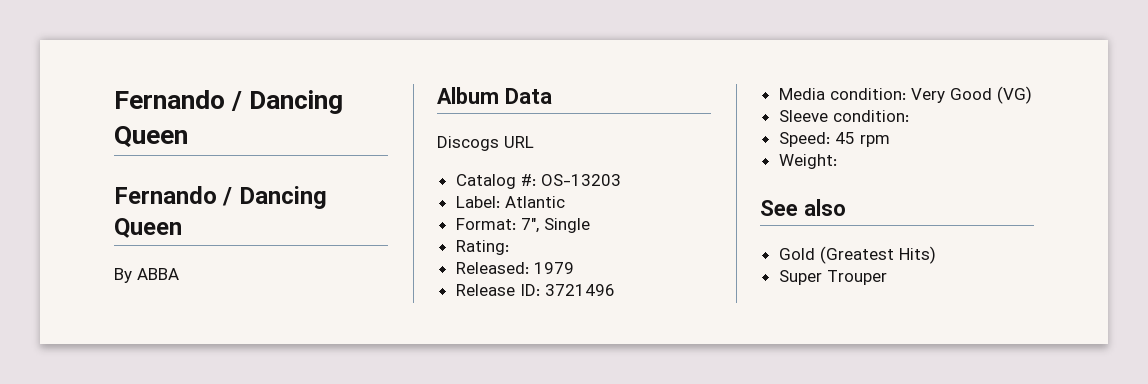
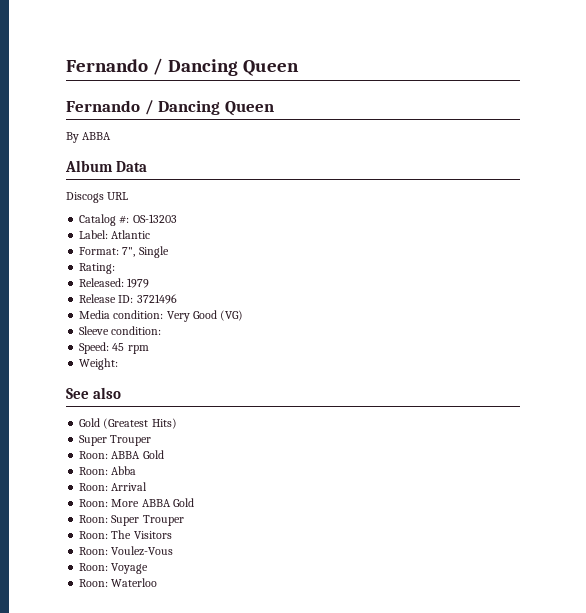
(887, 277) none -> [79,450,164,459] [79,466,137,475] [79,482,148,491] [79,498,194,507] [79,515,184,526] [79,530,172,539] [79,546,174,556] [79,563,149,574] [79,578,158,587] // Roon: ABBA Gold // Roon: Abba // Roon: Arrival // Roon: More ABBA Gold // Roon: Super Trouper // Roon: The Visitors // Roon: Voulez-Vous // Roon: Voyage // Roon: Waterloo

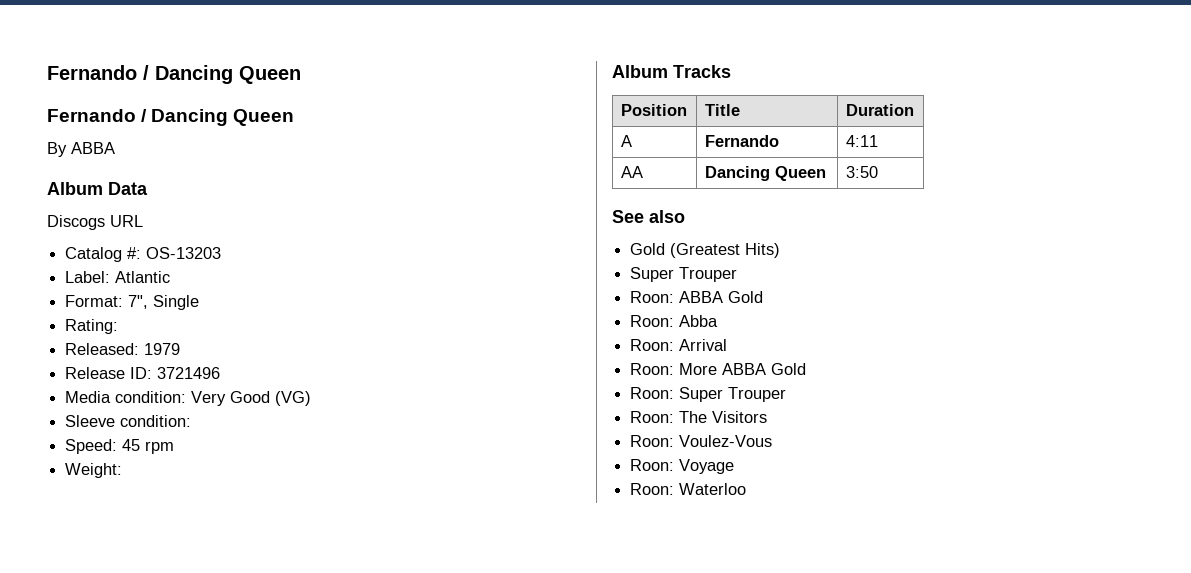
(119, 364) none -> [612,65,731,78] [620,104,687,116] [704,104,740,116] [845,104,914,116] [620,135,632,147] [704,135,779,147] [845,135,878,147] [620,166,643,178] [704,166,826,181] [845,166,878,178] // Album Tracks // Position | Title | Duration // A | Fernando | 4:11 // AA | Dancing Queen | 3:50

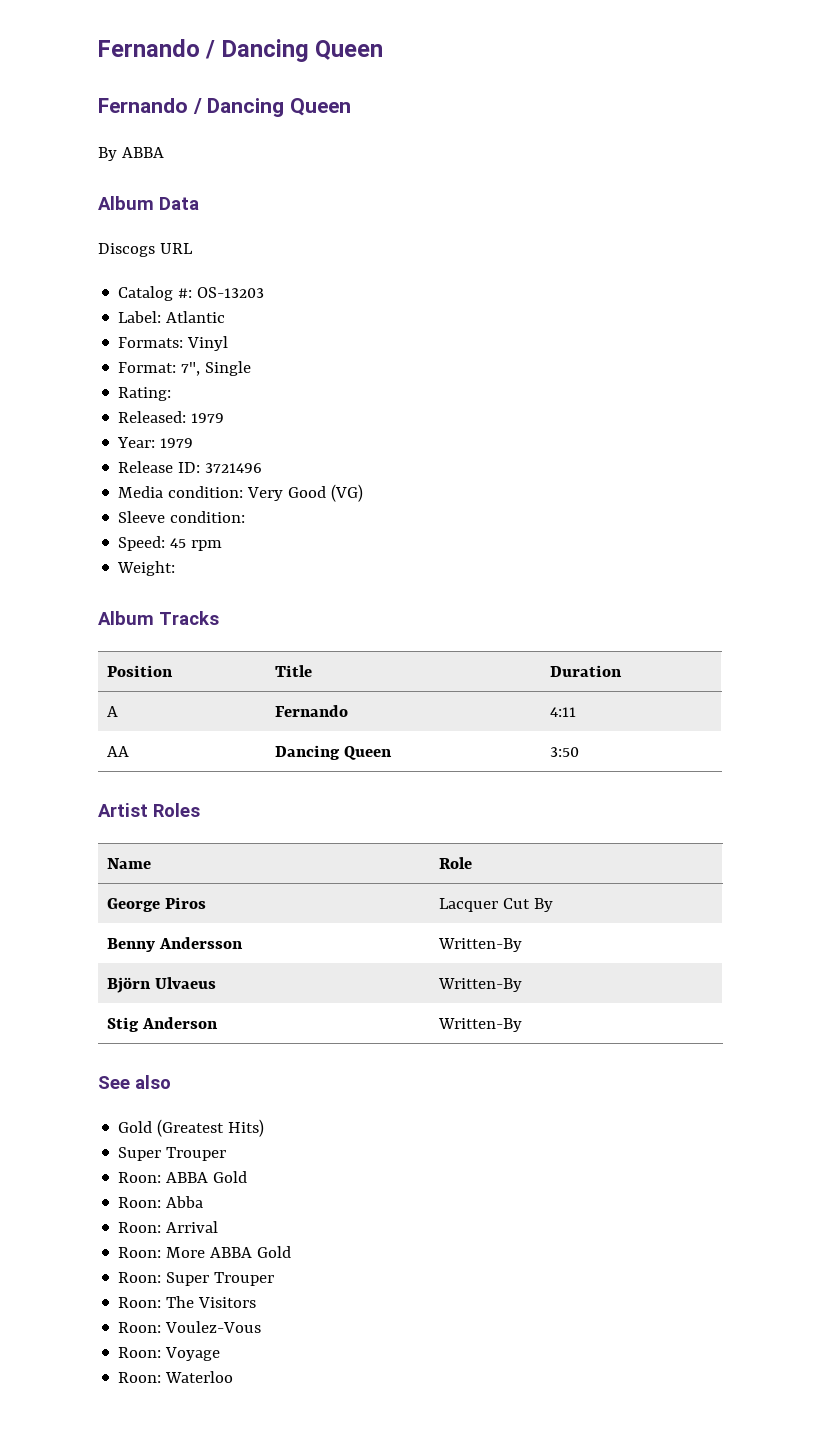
(171, 277) none -> [118,336,229,351] // Formats: Vinyl
(181, 349) none -> [117,437,194,448] // Year: 1979
(878, 172) none -> [98,803,200,817] [106,858,151,869] [438,857,472,869] [106,897,206,912] [438,898,553,912] [106,937,243,952] [437,938,522,952] [106,977,216,993] [437,978,522,992] [106,1017,218,1032] [437,1018,522,1032] // Artist Roles // Name | Role // George Piros | Lacquer Cut By // Benny Andersson | Written-By // Björn Ulvaeus | Written-By // Stig Anderson | Written-By

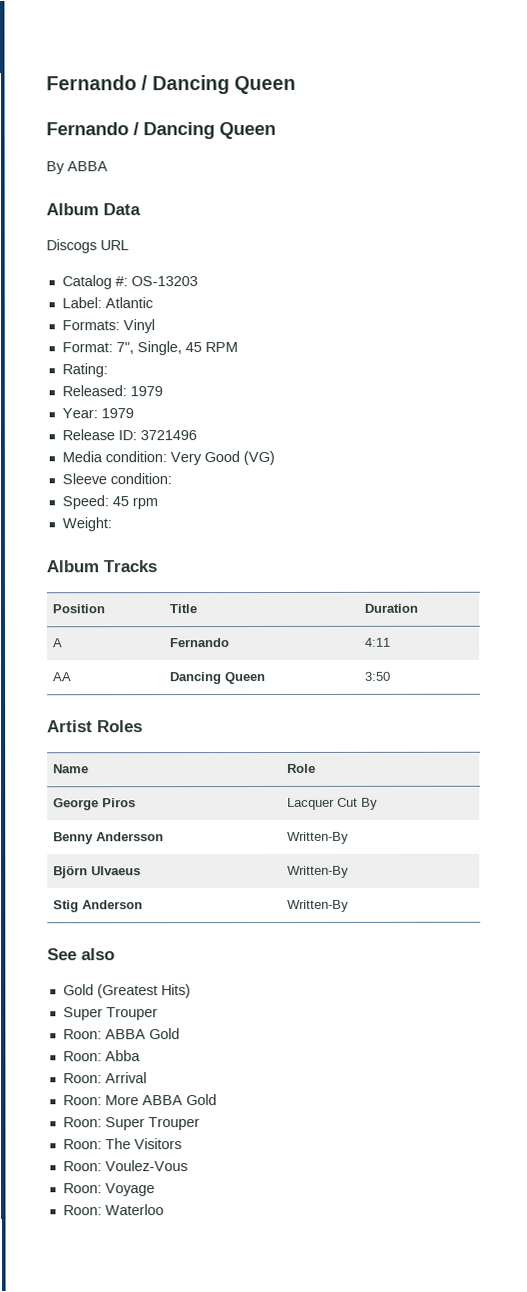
[205,361,252,376] Single -> [136,341,238,356] Single, 45 RPM

